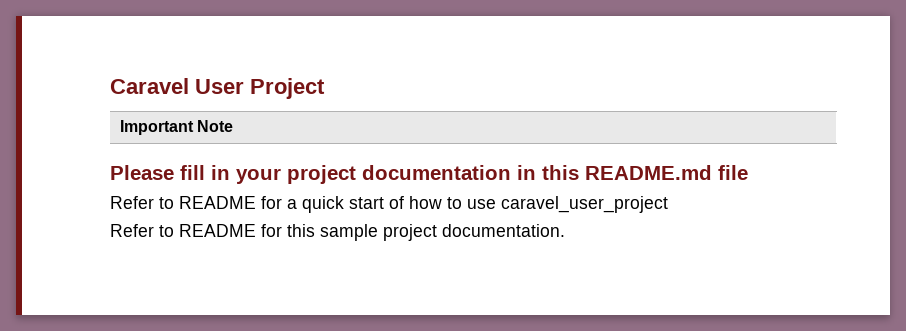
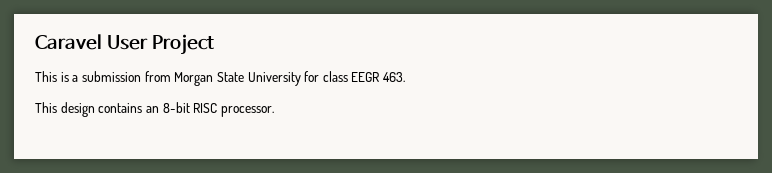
[119,120,233,135] [110,165,748,184] [110,196,668,213] [110,224,565,241] // Important Note // Please fill in your project documentation in this README.md file // Refer to README for a quick start of how to use caravel_user_project // Refer to README for this sample project documentation. -> [35,71,406,86] [35,102,274,117] // This is a submission from Morgan State University for class EEGR 463. // This design contains an 8-bit RISC processor.

